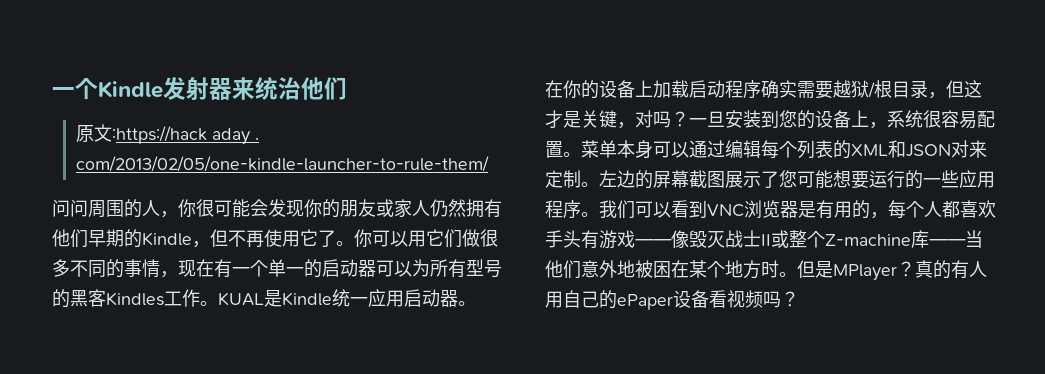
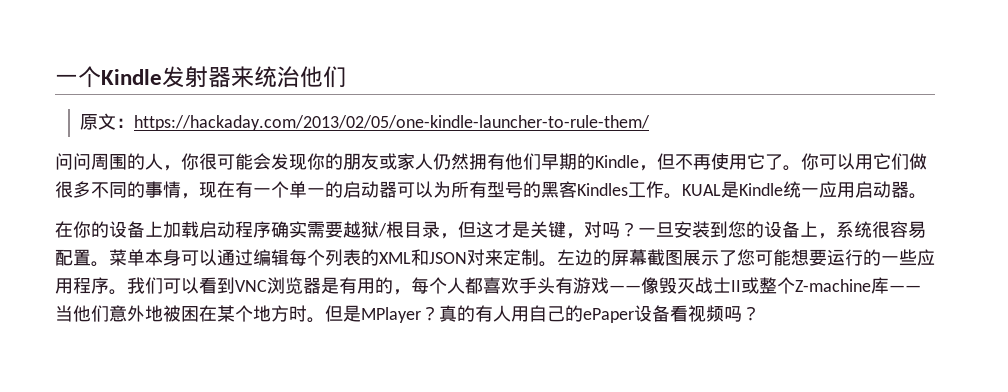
[111,126,259,145] [75,156,489,172] :https://hack aday . com/2013/02/05/one-kindle-launcher-to-rule-them/ -> [116,115,651,131] ：https://hackaday.com/2013/02/05/one-kindle-launcher-to-rule-them/

